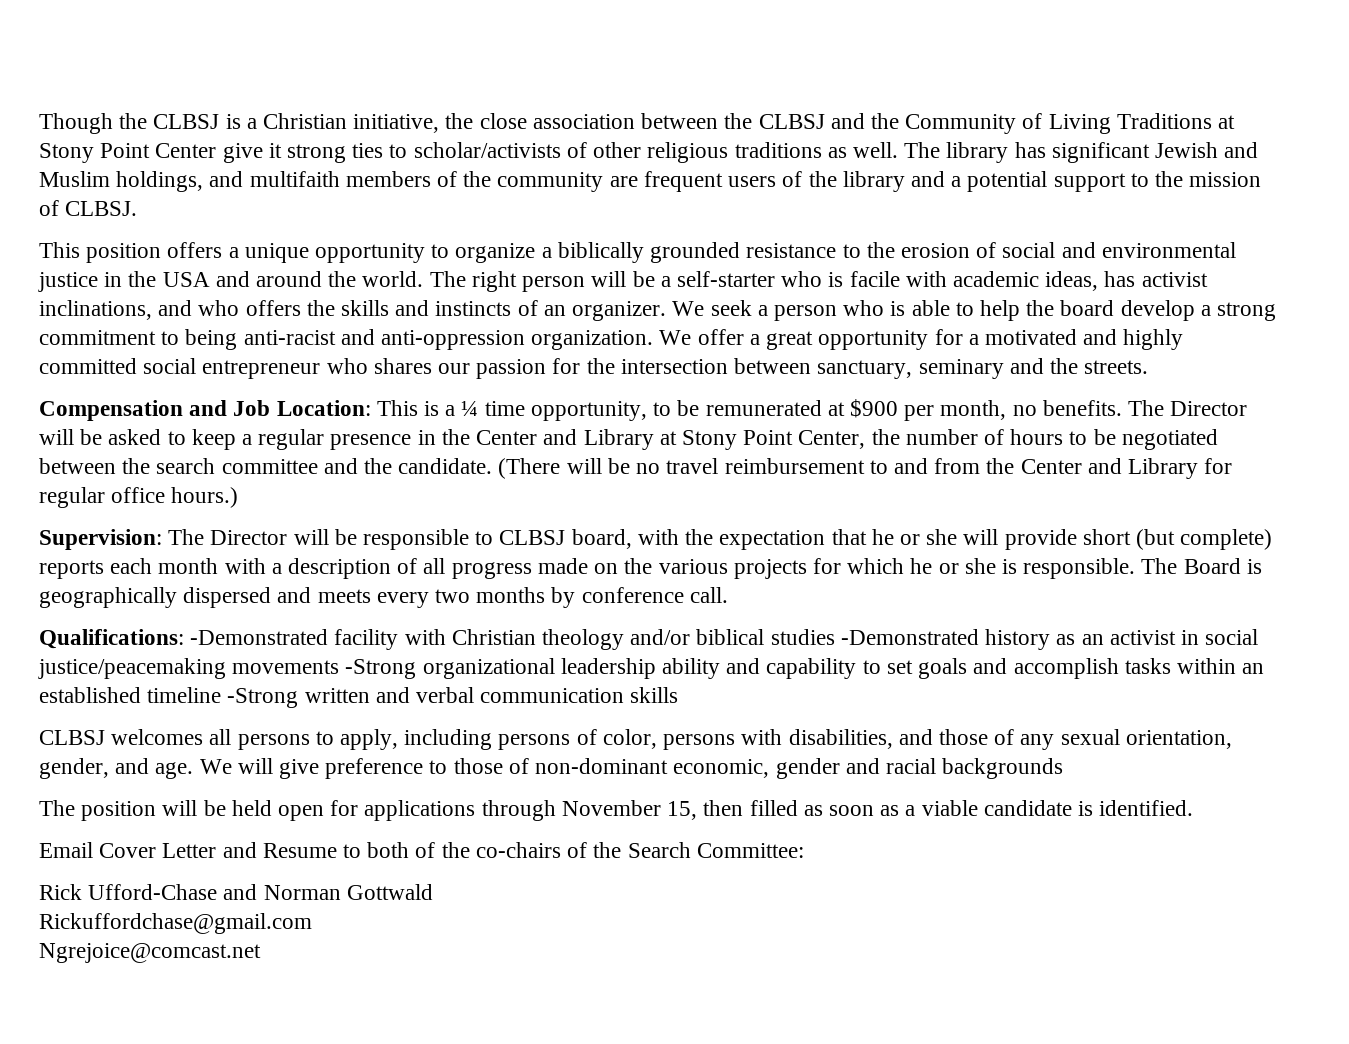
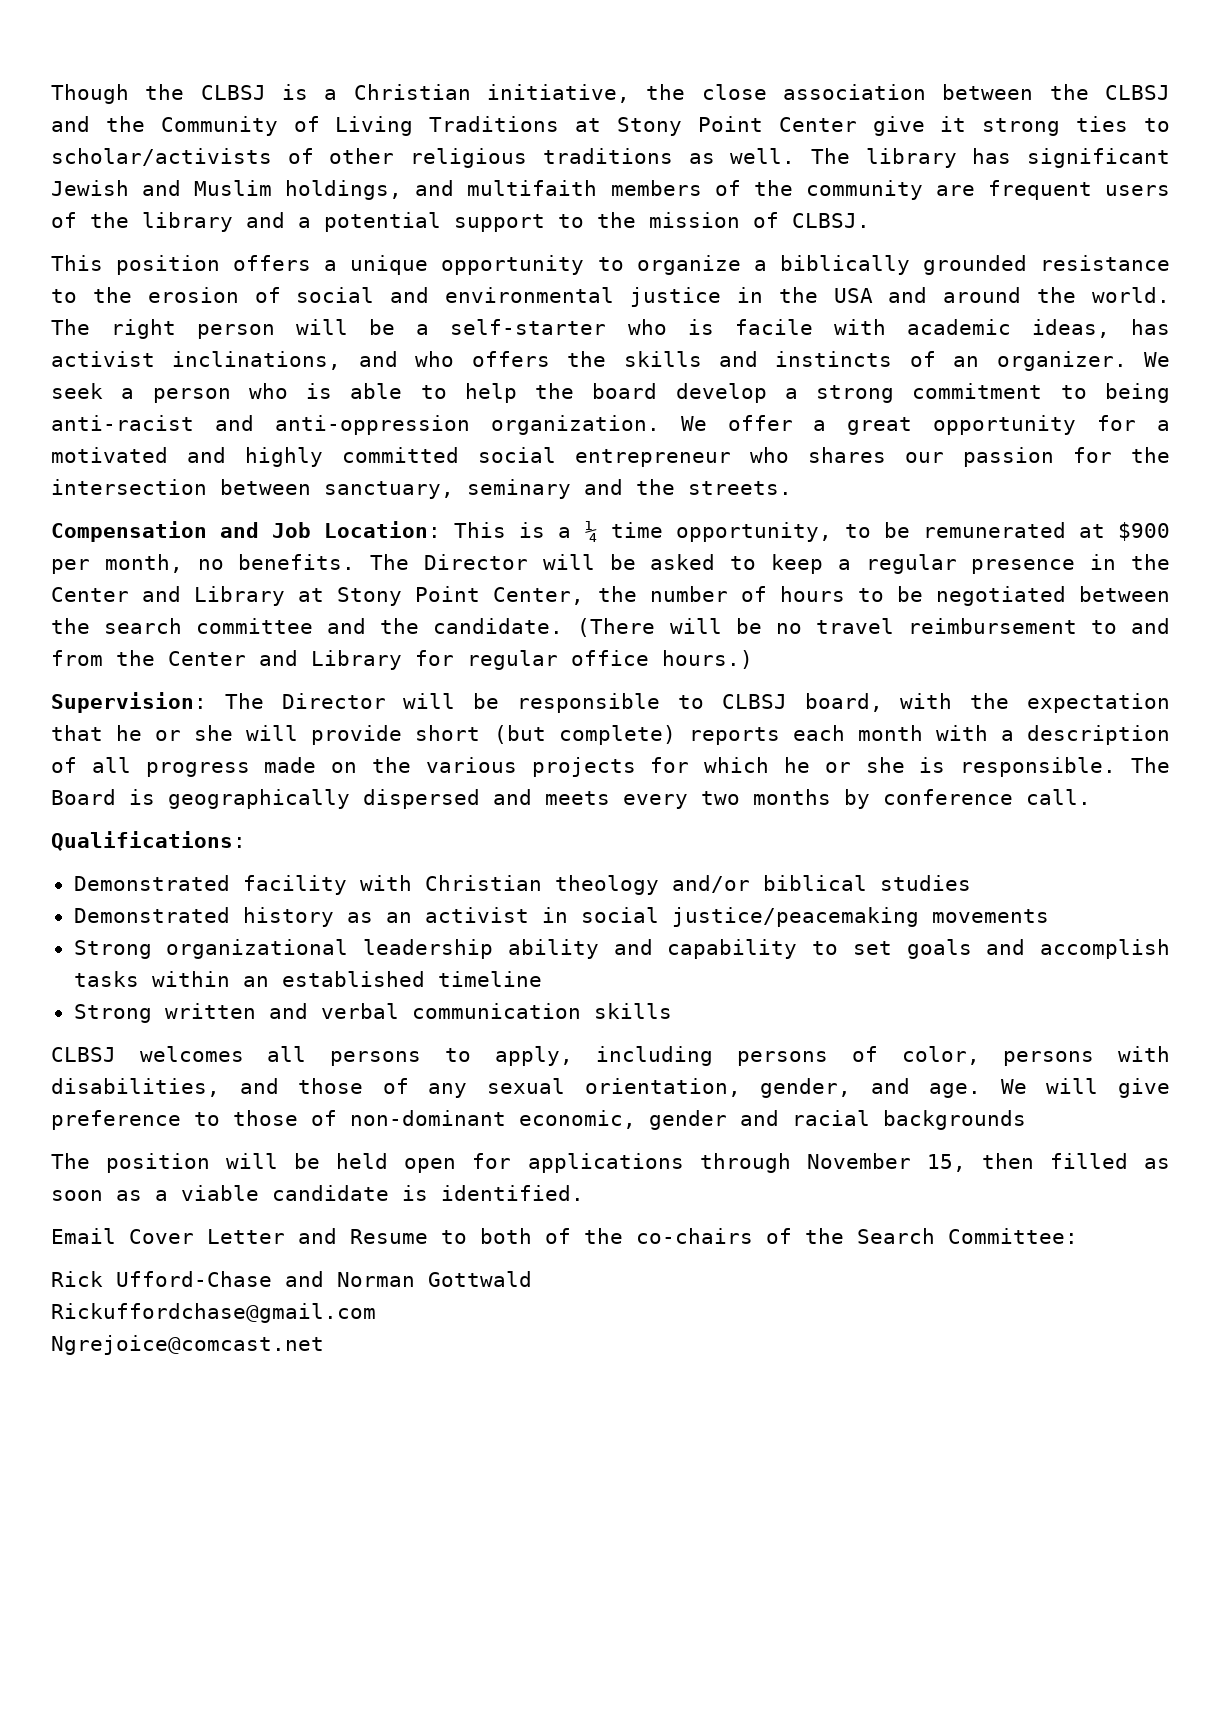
[190,629,329,645] -Demonstrated -> [73,875,230,891] // Demonstrated
[840,629,979,645] -Demonstrated -> [73,907,230,923] // Demonstrated
[345,659,417,679] -Strong -> [73,940,152,959] // Strong
[227,688,299,708] -Strong -> [73,1004,152,1023] // Strong

